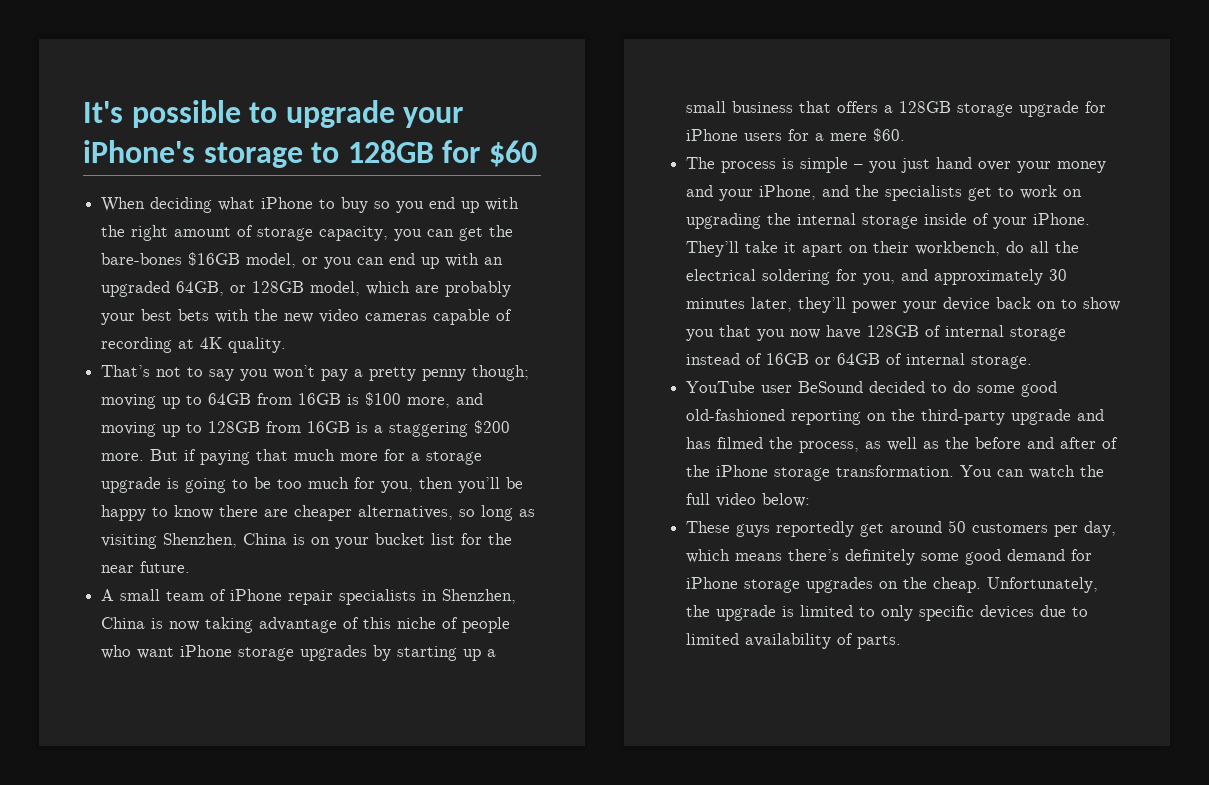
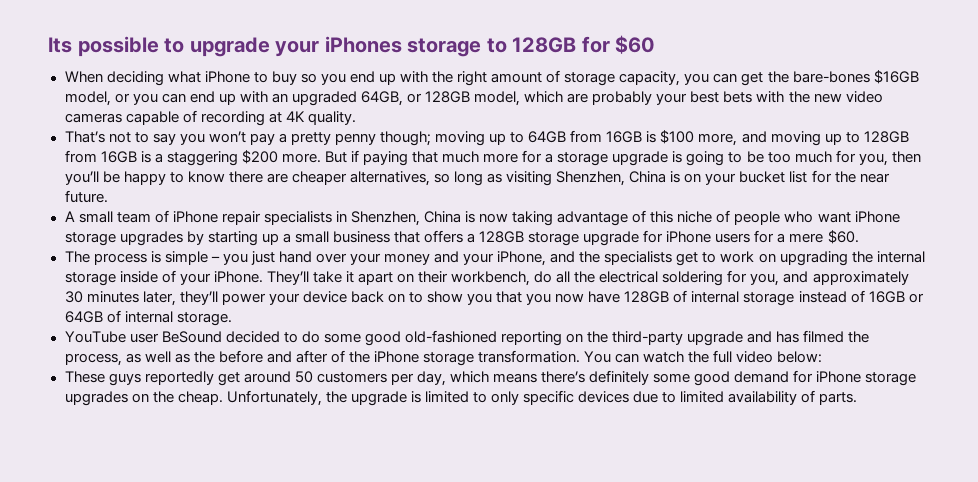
[83,101,123,123] It's -> [48,37,72,53] Its
[83,140,195,163] iPhone's -> [324,36,402,53] iPhones

